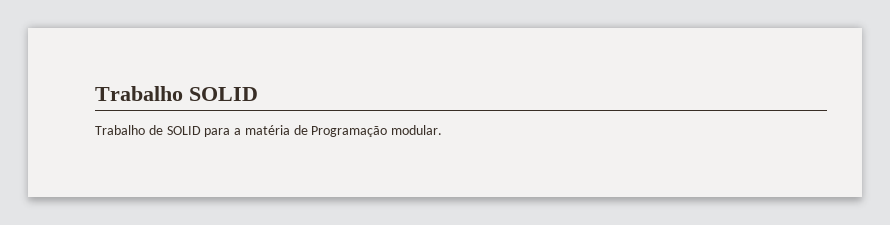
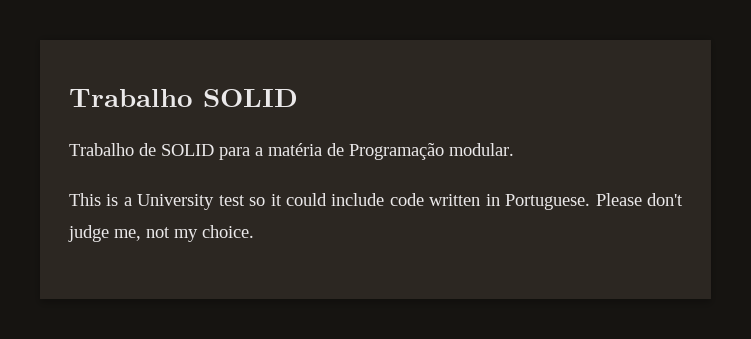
(443, 130) none -> [69,193,683,210] [68,225,254,242] // This is a University test so it could include code written in Portuguese. Please don't judge me, not my choice.

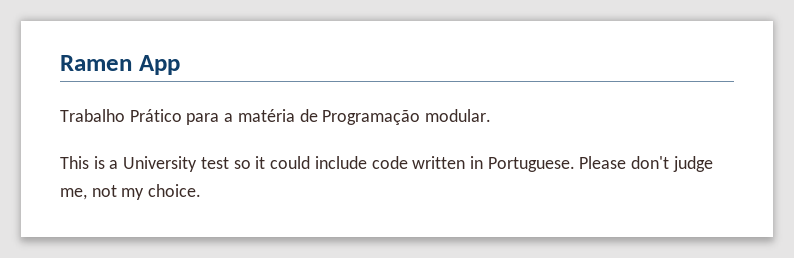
[69,89,298,107] [69,143,214,156] Trabalho SOLID // Trabalho de SOLID -> [60,55,180,75] [60,109,182,122] Ramen App // Trabalho Prático

